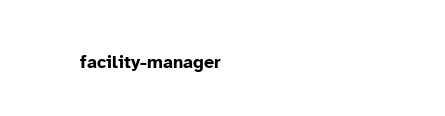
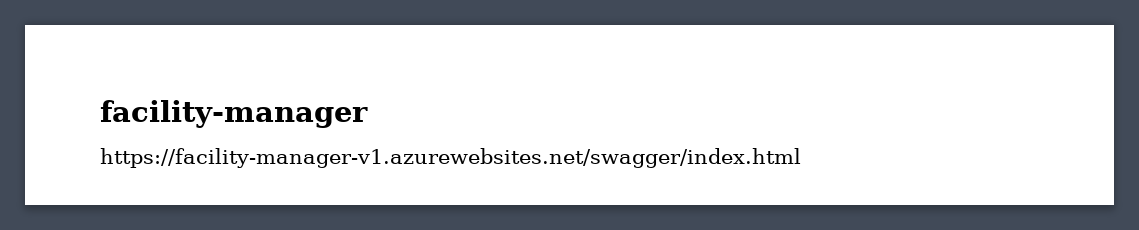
(221, 63) none -> [100,148,801,168] // https://facility-manager-v1.azurewebsites.net/swagger/index.html

